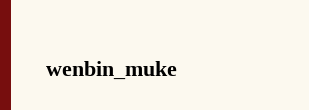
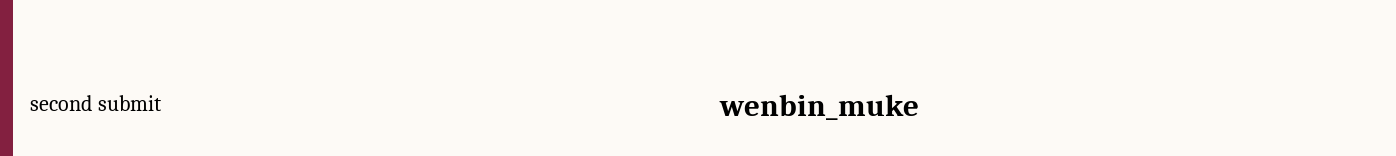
(46, 70) none -> [30,95,162,111] second submit //

